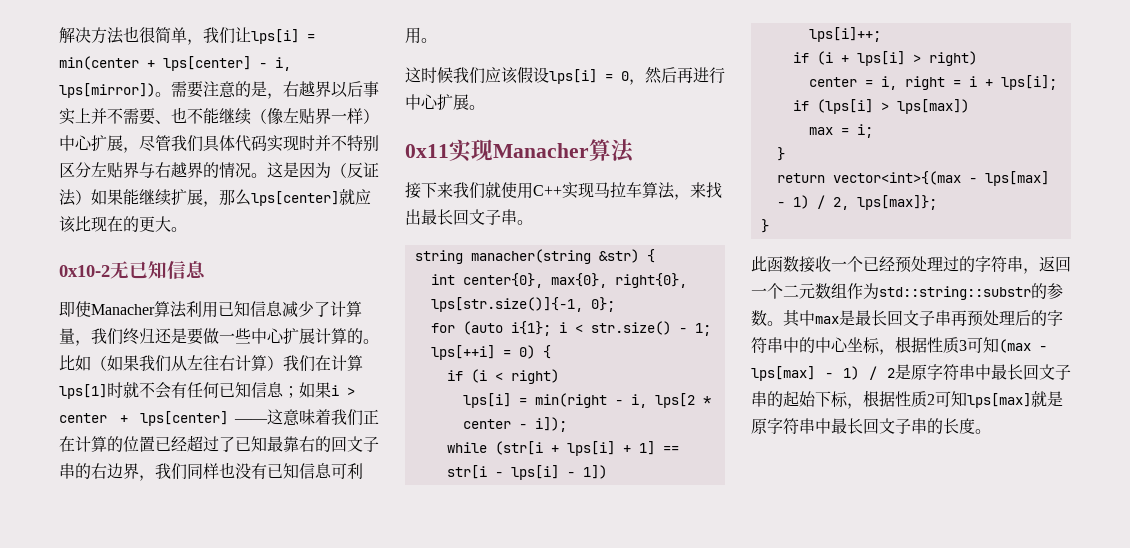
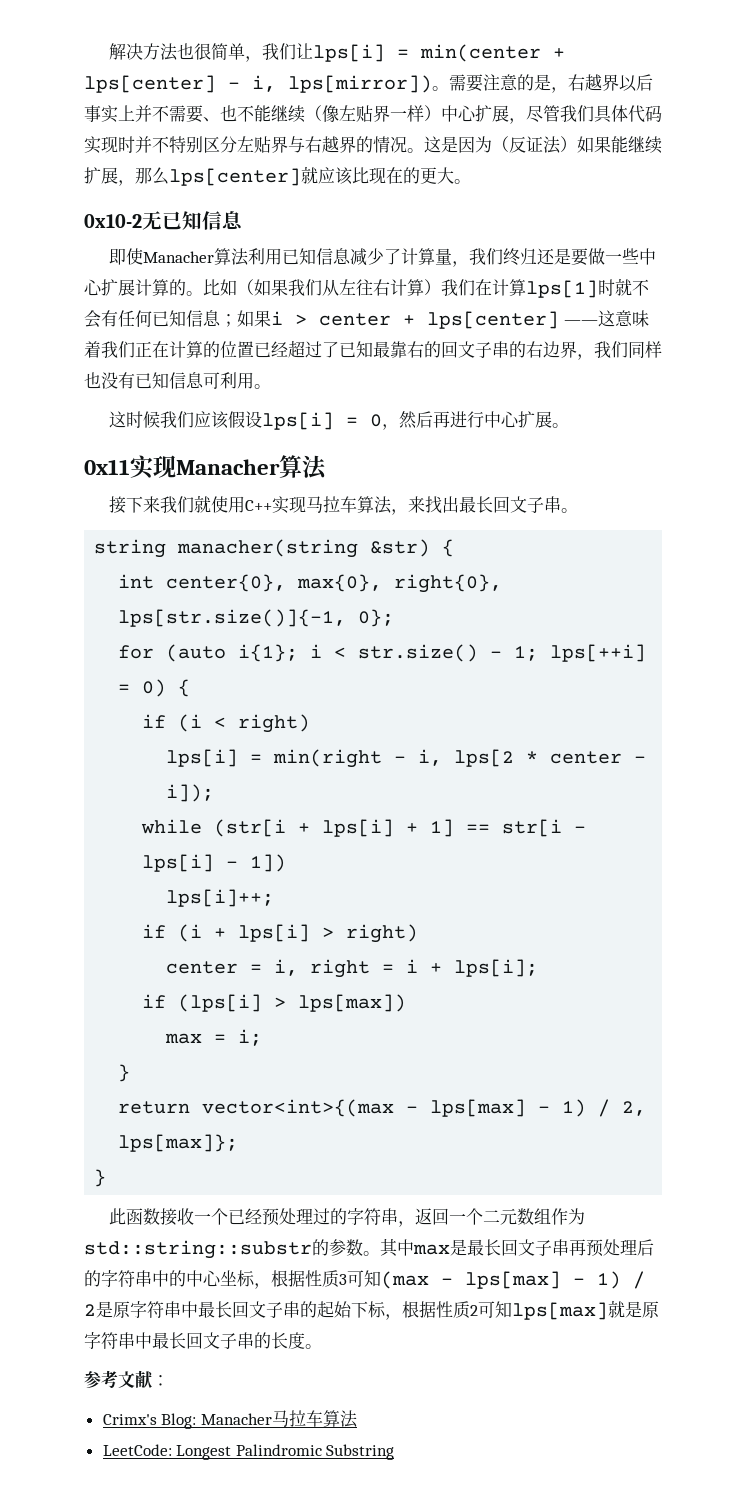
(991, 431) none -> [84,1370,169,1389] [102,1410,358,1429] [102,1444,395,1460] // 参考文献： // Crimx's Blog: Manacher马拉车算法 // LeetCode: Longest Palindromic Substring

